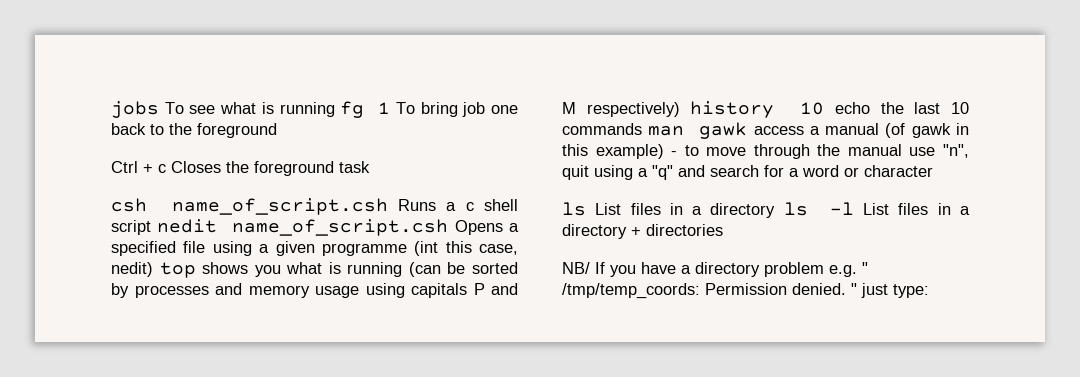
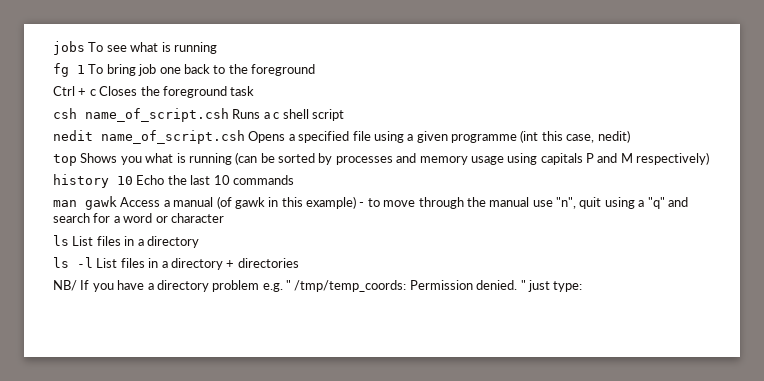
(335, 109) none -> (217, 48) //
(151, 227) none -> (344, 115) //
[159,262,249,278] top shows -> [53,153,118,166] // top Shows
(680, 109) none -> (710, 158) //
[834,102,870,114] echo -> [136,175,165,185] Echo
(642, 129) none -> (294, 180) //
[753,126,804,135] access -> [120,197,161,207] Access
(776, 210) none -> (199, 242) //

